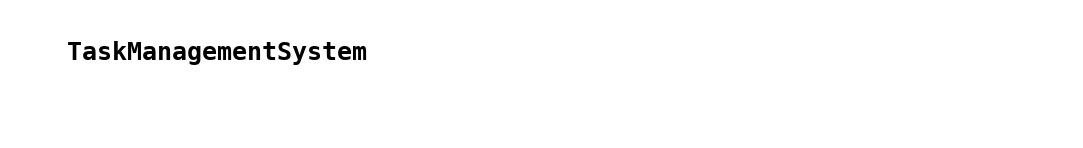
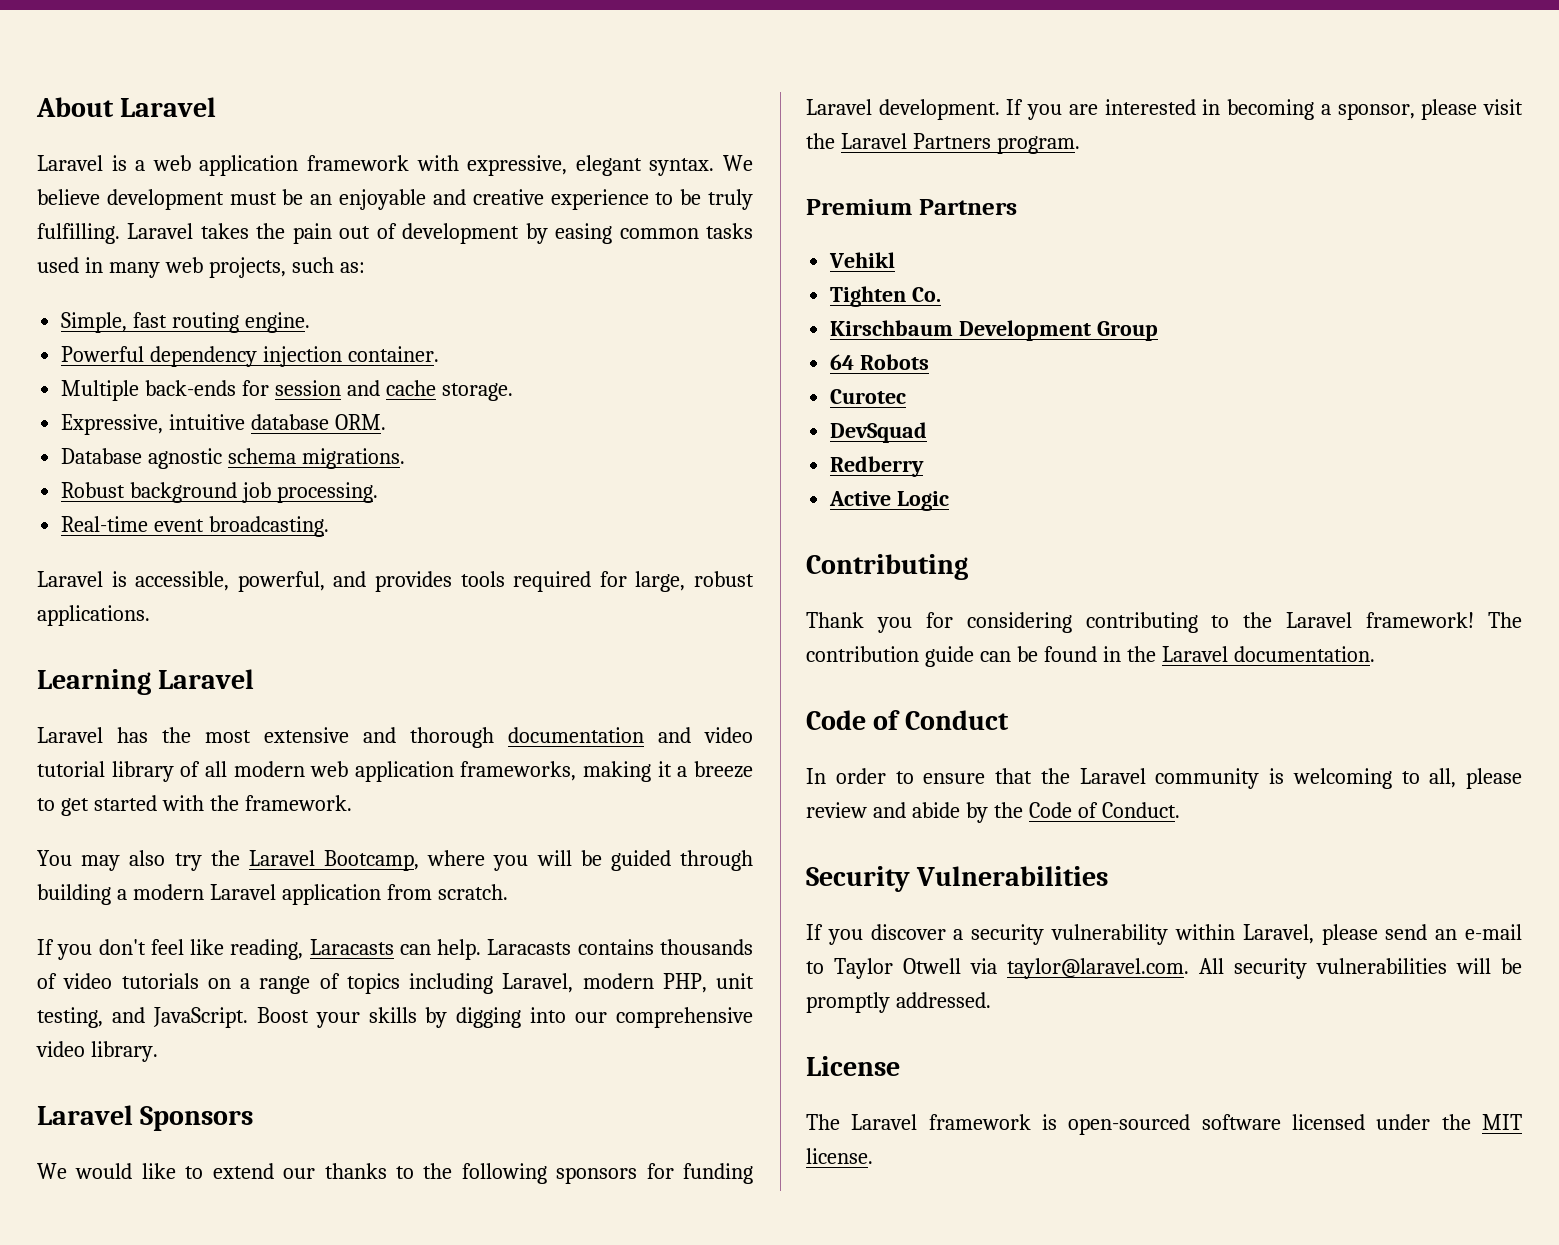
[67,41,367,65] TaskManagementSystem -> [36,97,217,117] [37,155,754,176] [37,189,754,210] [37,223,753,244] [37,257,365,278] [61,312,311,333] [61,346,440,367] [61,380,513,401] [61,414,387,435] [61,448,406,469] [61,482,379,503] [61,516,330,537] [37,571,755,592] [37,605,150,626] [37,669,255,695] [37,727,753,748] [37,761,753,782] [37,795,352,816] [37,850,753,871] [37,884,508,905] [37,939,753,960] [37,973,754,994] [37,1007,753,1028] [36,1041,158,1062] [37,1105,254,1131] [37,1163,753,1184] [806,99,1523,120] [806,133,1080,154] [806,199,1017,215] [829,252,896,268] [830,286,942,307] [830,320,1159,341] [830,354,930,370] [830,389,907,404] [830,422,928,443] [830,456,925,477] [829,491,950,511] [806,554,968,580] [806,612,1522,633] [806,646,1375,667] [806,710,1009,730] [806,768,1522,789] [806,802,1180,823] [806,866,1109,892] [806,924,1522,945] [806,958,1522,979] [806,992,991,1013] [806,1056,900,1076] [806,1114,1522,1135] [806,1148,873,1164] About Laravel // Laravel is a web application framework with expressive, elegant syntax. We believe development must be an enjoyable and creative experience to be truly fulfilling. Laravel takes the pain out of development by easing common tasks used in many web projects, such as: // Simple, fast routing engine. // Powerful dependency injection container. // Multiple back-ends for session and cache storage. // Expressive, intuitive database ORM. // Database agnostic schema migrations. // Robust background job processing. // Real-time event broadcasting. // Laravel is accessible, powerful, and provides tools required for large, robust applications. // Learning Laravel // Laravel has the most extensive and thorough documentation and video tutorial library of all modern web application frameworks, making it a breeze to get started with the framework. // You may also try the Laravel Bootcamp, where you will be guided through building a modern Laravel application from scratch. // If you don't feel like reading, Laracasts can help. Laracasts contains thousands of video tutorials on a range of topics including Laravel, modern PHP, unit testing, and JavaScript. Boost your skills by digging into our comprehensive video library. // Laravel Sponsors // We would like to extend our thanks to the following sponsors for funding Laravel development. If you are interested in becoming a sponsor, please visit the Laravel Partners program. // Premium Partners // Vehikl // Tighten Co. // Kirschbaum Development Group // 64 Robots // Curotec // DevSquad // Redberry // Active Logic // Contributing // Thank you for considering contributing to the Laravel framework! The contribution guide can be found in the Laravel documentation. // Code of Conduct // In order to ensure that the Laravel community is welcoming to all, please review and abide by the Code of Conduct. // Security Vulnerabilities // If you discover a security vulnerability within Laravel, please send an e-mail to Taylor Otwell via taylor@laravel.com. All security vulnerabilities will be promptly addressed. // License // The Laravel framework is open-sourced software licensed under the MIT license.

